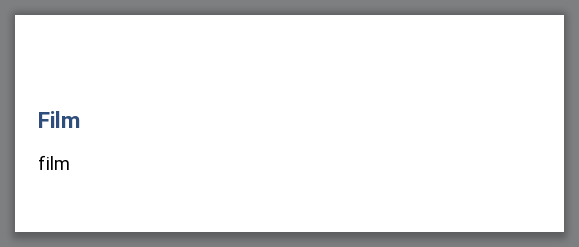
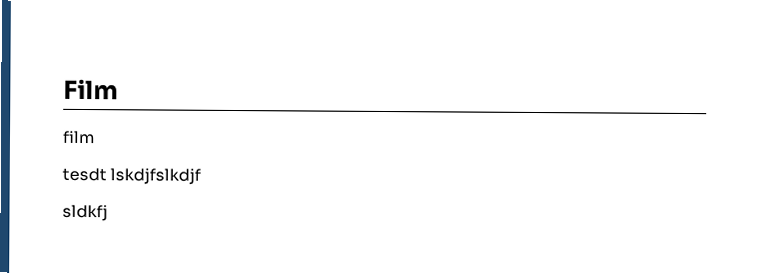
(70, 162) none -> [62,167,202,185] [62,204,108,222] // tesdt lskdjfslkdjf // sldkfj

